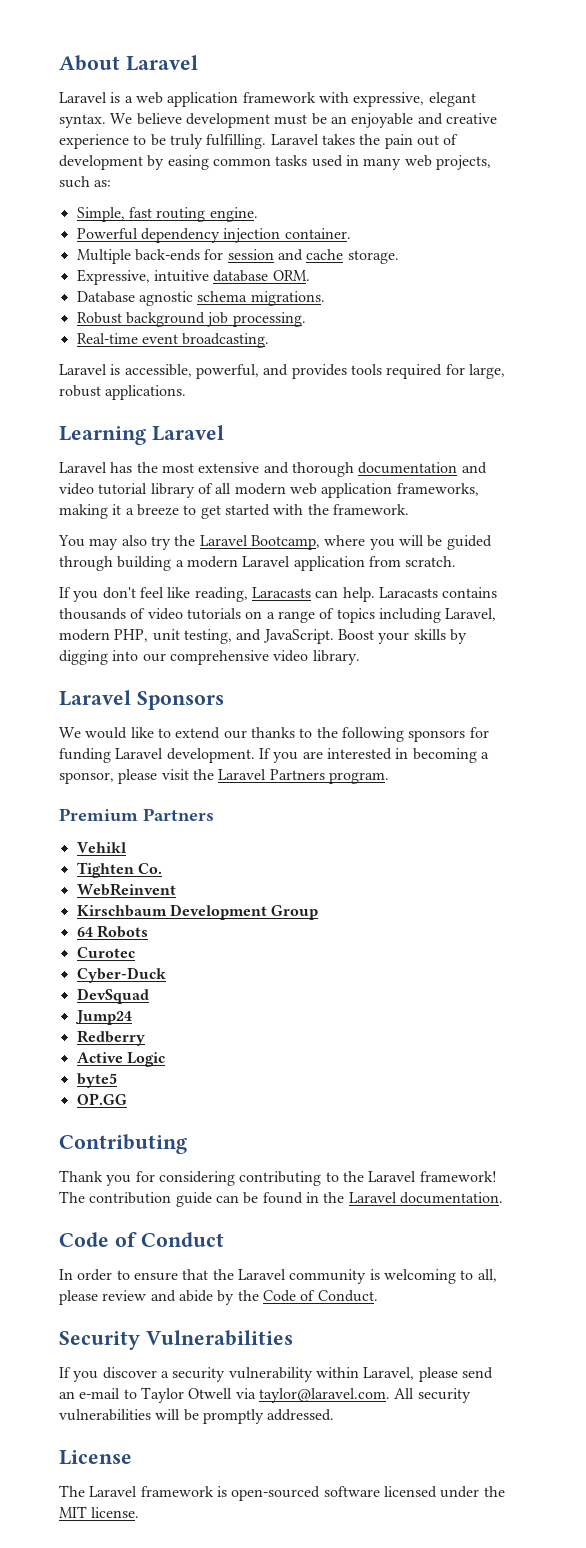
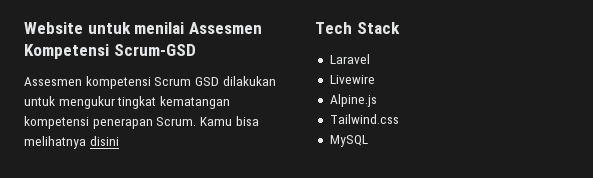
[59,55,198,71] [59,92,476,107] [59,113,497,128] [59,134,459,149] [59,155,491,170] [59,176,112,188] [76,207,258,222] [76,228,351,243] [76,249,399,264] [76,269,310,285] [76,291,325,306] [76,312,306,327] [76,333,270,348] [59,364,505,379] [59,385,187,400] [59,425,224,445] [59,462,487,477] [59,483,479,498] [59,504,409,519] [58,535,492,550] [59,556,457,571] [59,587,498,602] [59,608,497,623] [59,629,467,644] [59,650,360,665] [59,690,224,710] [59,727,489,742] [59,748,489,763] [59,769,389,784] [59,808,214,822] [76,842,126,853] [76,862,162,878] [76,883,176,896] [76,904,319,920] [76,925,148,938] [76,947,135,958] [76,967,166,983] [76,988,149,1004] [74,1010,132,1025] [76,1030,145,1046] [76,1052,165,1067] [76,1073,117,1088] [76,1093,127,1105] [59,1134,187,1154] [59,1170,497,1186] [59,1191,503,1207] [59,1232,224,1247] [59,1269,497,1284] [59,1290,378,1305] [59,1330,293,1350] [59,1367,493,1382] [59,1387,471,1403] [59,1409,335,1424] [59,1450,132,1465] [59,1485,505,1501] [59,1506,140,1518] About Laravel // Laravel is a web application framework with expressive, elegant syntax. We believe development must be an enjoyable and creative experience to be truly fulfilling. Laravel takes the pain out of development by easing common tasks used in many web projects, such as: // Simple, fast routing engine. // Powerful dependency injection container. // Multiple back-ends for session and cache storage. // Expressive, intuitive database ORM. // Database agnostic schema migrations. // Robust background job processing. // Real-time event broadcasting. // Laravel is accessible, powerful, and provides tools required for large, robust applications. // Learning Laravel // Laravel has the most extensive and thorough documentation and video tutorial library of all modern web application frameworks, making it a breeze to get started with the framework. // You may also try the Laravel Bootcamp, where you will be guided through building a modern Laravel application from scratch. // If you don't feel like reading, Laracasts can help. Laracasts contains thousands of video tutorials on a range of topics including Laravel, modern PHP, unit testing, and JavaScript. Boost your skills by digging into our comprehensive video library. // Laravel Sponsors // We would like to extend our thanks to the following sponsors for funding Laravel development. If you are interested in becoming a sponsor, please visit the Laravel Partners program. // Premium Partners // Vehikl // Tighten Co. // WebReinvent // Kirschbaum Development Group // 64 Robots // Curotec // Cyber-Duck // DevSquad // Jump24 // Redberry // Active Logic // byte5 // OP.GG // Contributing // Thank you for considering contributing to the Laravel framework! The contribution guide can be found in the Laravel documentation. // Code of Conduct // In order to ensure that the Laravel community is welcoming to all, please review and abide by the Code of Conduct. // Security Vulnerabilities // If you discover a security vulnerability within Laravel, please send an e-mail to Taylor Otwell via taylor@laravel.com. All security vulnerabilities will be promptly addressed. // License // The Laravel framework is open-sourced software licensed under the MIT license. -> [24,22,262,34] [24,44,196,59] [24,76,276,89] [24,96,230,109] [24,116,259,129] [24,136,119,149] [315,22,400,34] [329,54,370,64] [329,75,375,84] [329,94,377,107] [329,114,399,124] [329,135,368,147] Website untuk menilai Assesmen Kompetensi Scrum-GSD // Assesmen kompetensi Scrum GSD dilakukan untuk mengukur tingkat kematangan kompetensi penerapan Scrum. Kamu bisa melihatnya disini // Tech Stack // Laravel // Livewire // Alpine.js // Tailwind.css // MySQL

